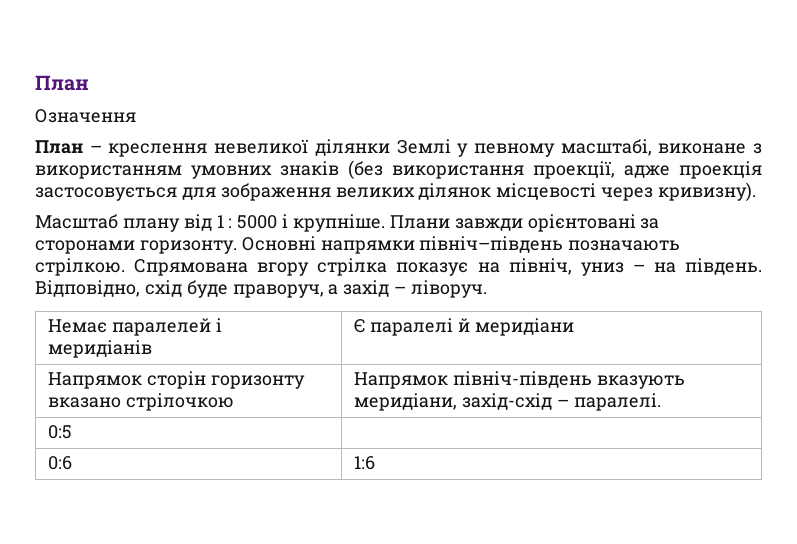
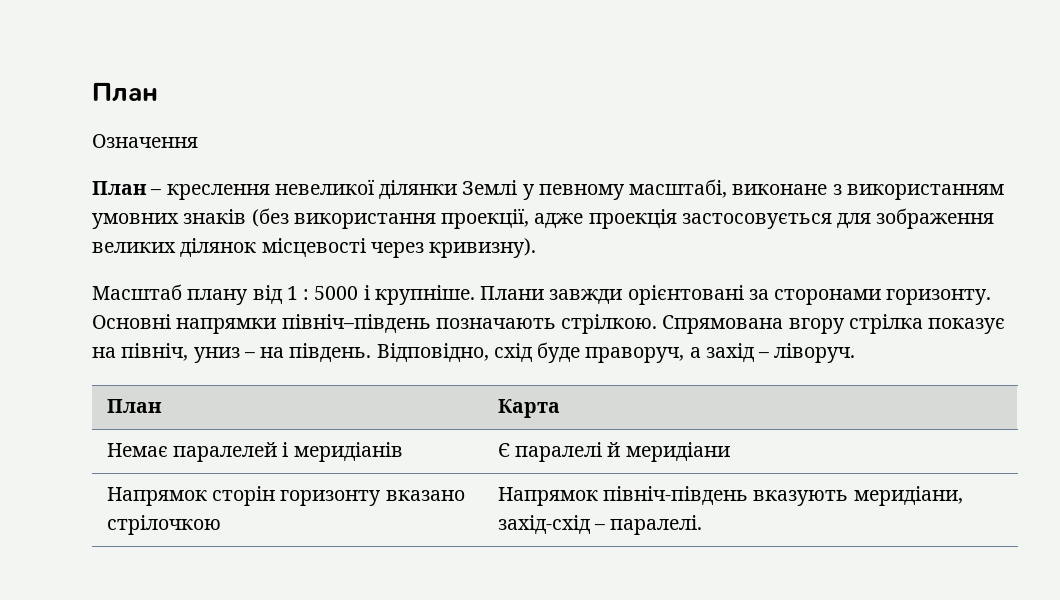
(488, 289) none -> [106,399,162,413] [497,399,560,418] // План | Карта
[48,425,73,439] [48,456,73,470] [354,456,376,470] // 0:5 | // 0:6 | 1:6 -> (703, 525) none

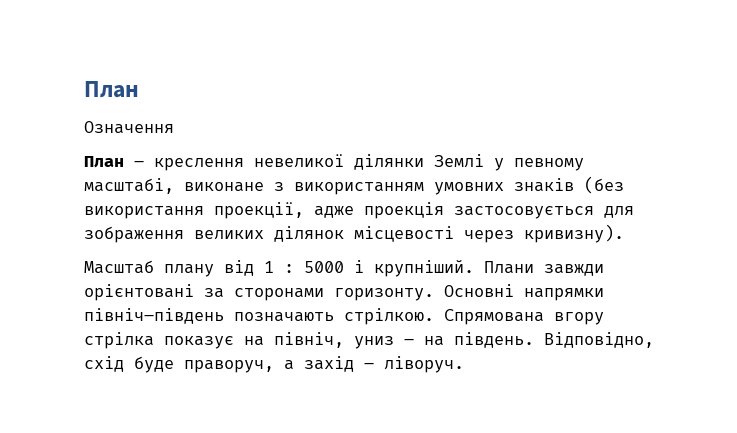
[374,285,475,305] крупніше. -> [374,260,474,277] крупніший.
[106,399,162,413] [497,399,560,418] [106,442,403,462] [497,442,730,462] [106,486,465,506] [106,515,221,535] [497,486,963,506] [497,515,703,535] // План | Карта // Немає паралелей i меридiанiв | Є паралелi й меридiани // Напрямок сторiн горизонту вказано стрiлочкою | Напрямок пiвнiч-пiвдень вказують меридiани, захiд-схiд – паралелi. -> (464, 364) none

